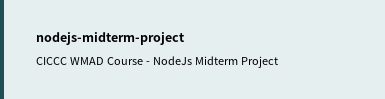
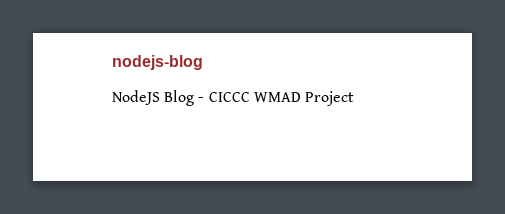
[36,32,185,45] [36,56,238,65] nodejs-midterm-project // CICCC WMAD Course - NodeJs Midterm -> [112,55,203,70] [112,90,301,106] nodejs-blog // NodeJS Blog - CICCC WMAD

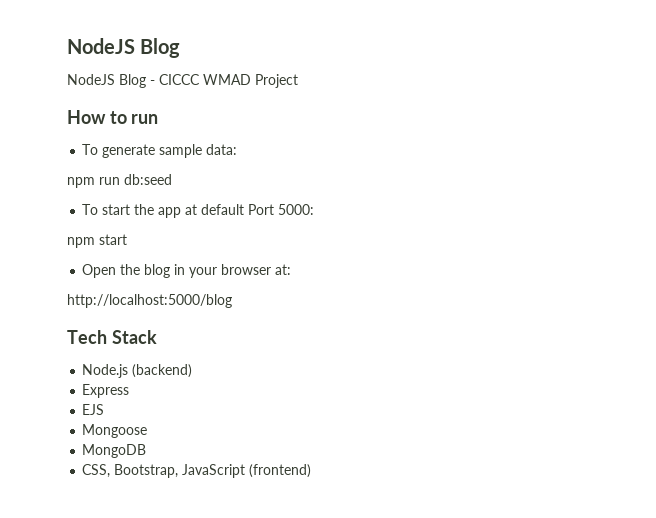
[112,55,203,70] nodejs-blog -> [67,38,181,58] NodeJS Blog
(354, 98) none -> [67,110,159,124] [82,144,238,158] [67,174,172,188] [82,204,315,218] [67,234,127,248] [82,264,292,278] [67,294,232,308] [67,330,157,344] [82,364,193,378] [82,384,130,398] [82,404,105,415] [82,424,148,438] [82,444,147,458] [82,464,312,478] // How to run // To generate sample data: // npm run db:seed // To start the app at default Port 5000: // npm start // Open the blog in your browser at: // http://localhost:5000/blog // Tech Stack // Node.js (backend) // Express // EJS // Mongoose // MongoDB // CSS, Bootstrap, JavaScript (frontend)

